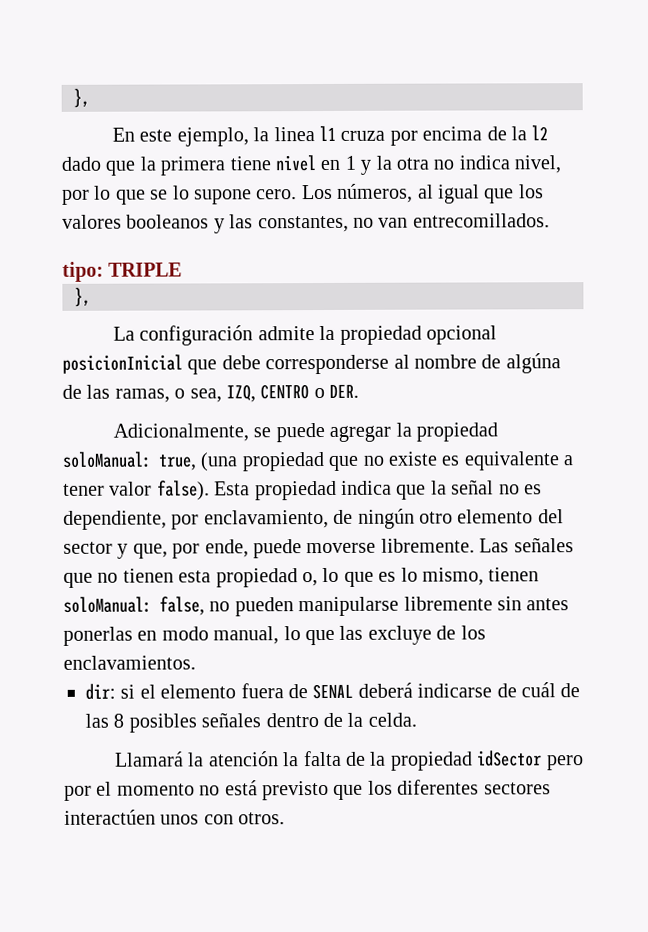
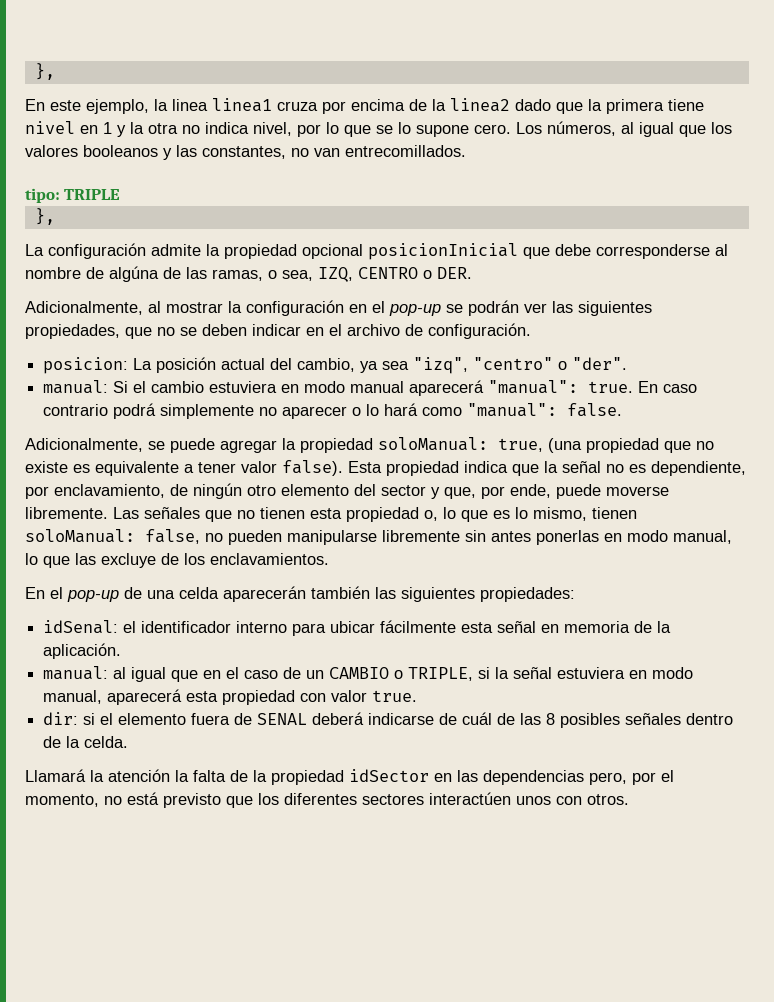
[319,125,337,142] l1 -> [212,98,272,112] linea1
[531,125,549,141] l2 -> [450,98,510,112] linea2
(360, 391) none -> [25,300,652,316] [25,323,531,339] [43,357,628,374] [43,380,698,396] [43,403,623,419] // Adicionalmente, al mostrar la configuración en el pop-up se podrán ver las siguientes propiedades, que no se deben indicar en el archivo de configuración. // posicion: La posición actual del cambio, ya sea "izq", "centro" o "der". // manual: Si el cambio estuviera en modo manual aparecerá "manual": true. En caso contrario podrá simplemente no aparecer o lo hará como "manual": false.
(196, 662) none -> [25,586,575,602] [43,620,672,636] [43,643,122,659] [43,666,694,682] [43,689,418,705] // En el pop-up de una celda aparecerán también las siguientes propiedades: // idSenal: el identificador interno para ubicar fácilmente esta señal en memoria de la aplicación. // manual: al igual que en el caso de un CAMBIO o TRIPLE, si la señal estuviera en modo manual, aparecerá esta propiedad con valor true.
[546,755,584,771] pero -> [434,770,627,785] en las dependencias pero,
[116,783,195,796] momento -> [25,794,99,807] momento,

